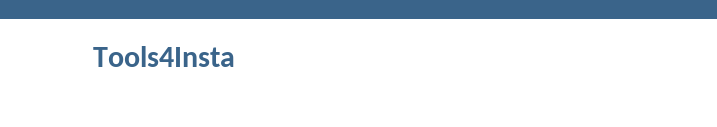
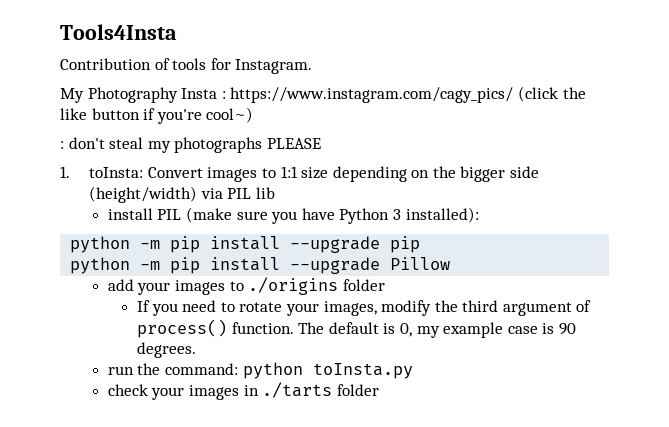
(235, 56) none -> [60,58,313,74] [60,86,586,103] [60,107,254,124] [60,137,321,153] [60,166,540,182] [89,186,275,203] [107,207,479,224] [70,236,421,253] [70,257,451,274] [107,277,385,295] [136,300,592,316] [136,319,576,338] [136,342,196,358] [107,362,413,379] [107,382,379,400] // Contribution of tools for Instagram. // My Photography Insta : https://www.instagram.com/cagy_pics/ (click the like button if you're cool~) // : don't steal my photographs PLEASE // 1. toInsta: Convert images to 1:1 size depending on the bigger side (height/width) via PIL lib // install PIL (make sure you have Python 3 installed): // python -m pip install --upgrade pip // python -m pip install --upgrade Pillow // add your images to ./origins folder // If you need to rotate your images, modify the third argument of process() function. The default is 0, my example case is 90 degrees. // run the command: python toInsta.py // check your images in ./tarts folder

